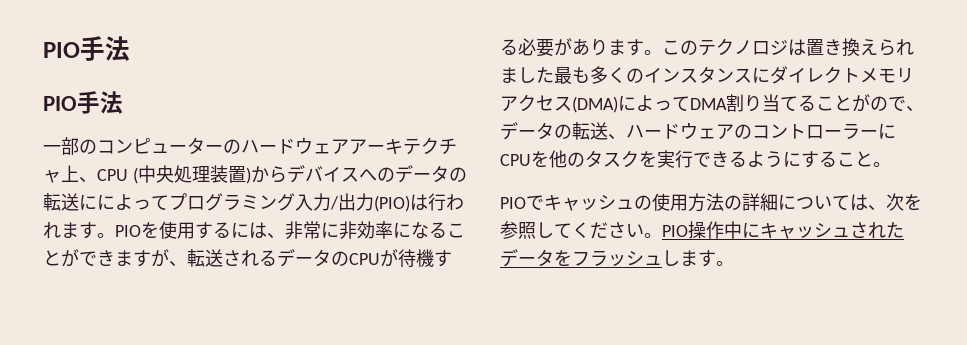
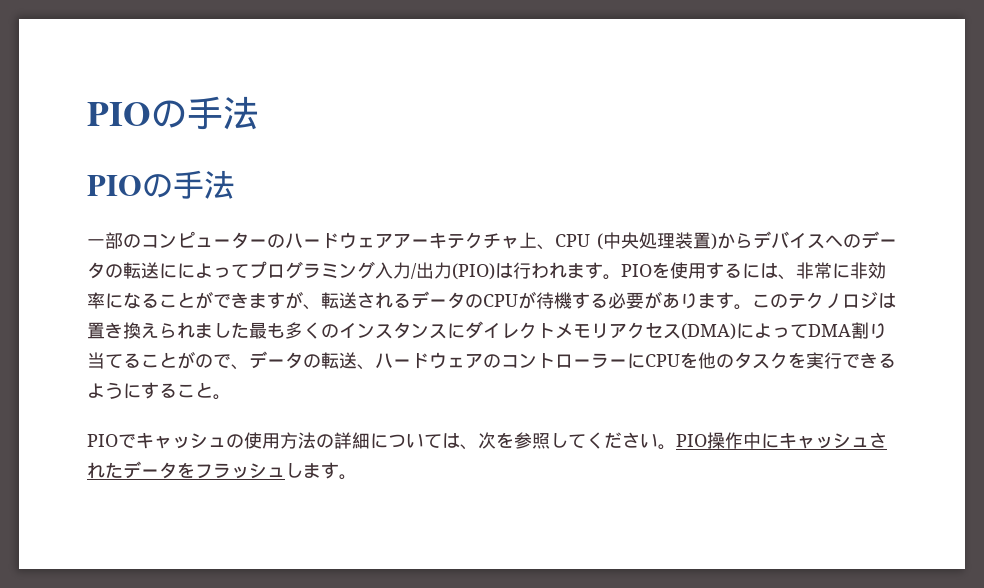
[43,42,80,58] PIO -> [87,100,187,128] PIOの
(77, 103) none -> [142,174,173,198] の

